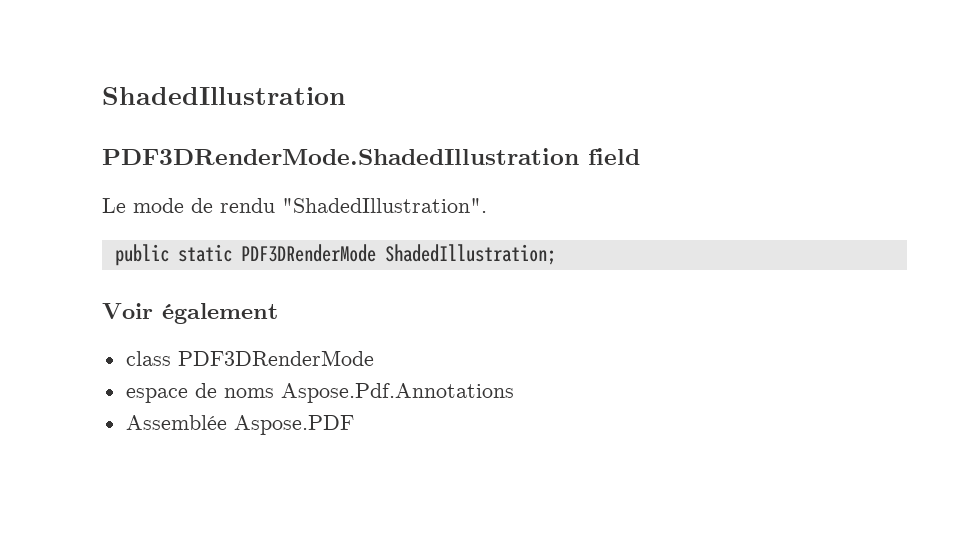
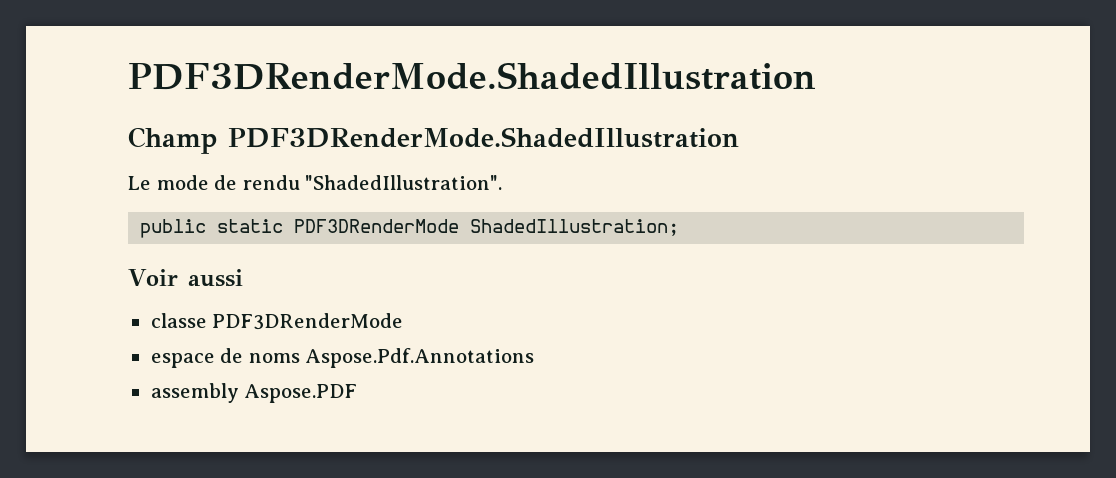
[102,87,346,105] [102,148,640,165] ShadedIllustration // PDF3DRenderMode.ShadedIllustration field -> [128,62,816,90] [128,127,739,154] PDF3DRenderMode.ShadedIllustration // Champ PDF3DRenderMode.ShadedIllustration
[162,303,278,324] [125,351,171,366] également // class -> [187,269,243,287] [150,313,207,328] aussi // classe
[125,415,227,430] Assemblée -> [150,383,239,403] assembly

